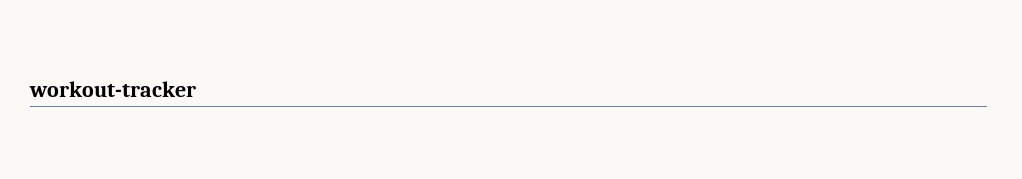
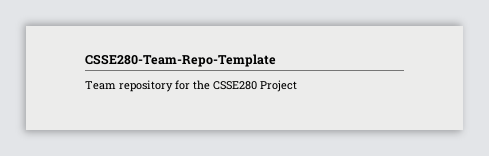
[29,81,196,97] workout-tracker -> [85,54,276,67] [85,80,297,92] CSSE280-Team-Repo-Template // Team repository for the CSSE280 Project

